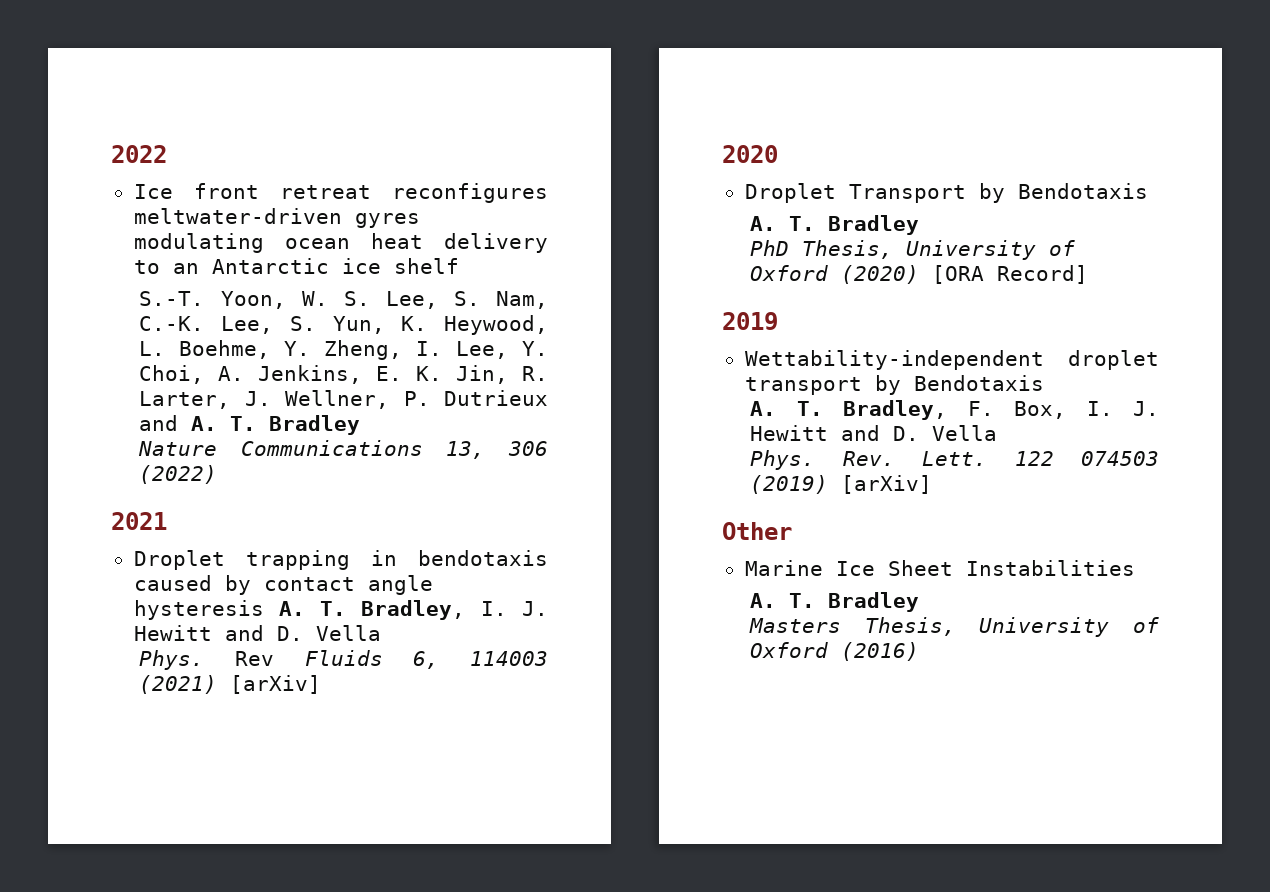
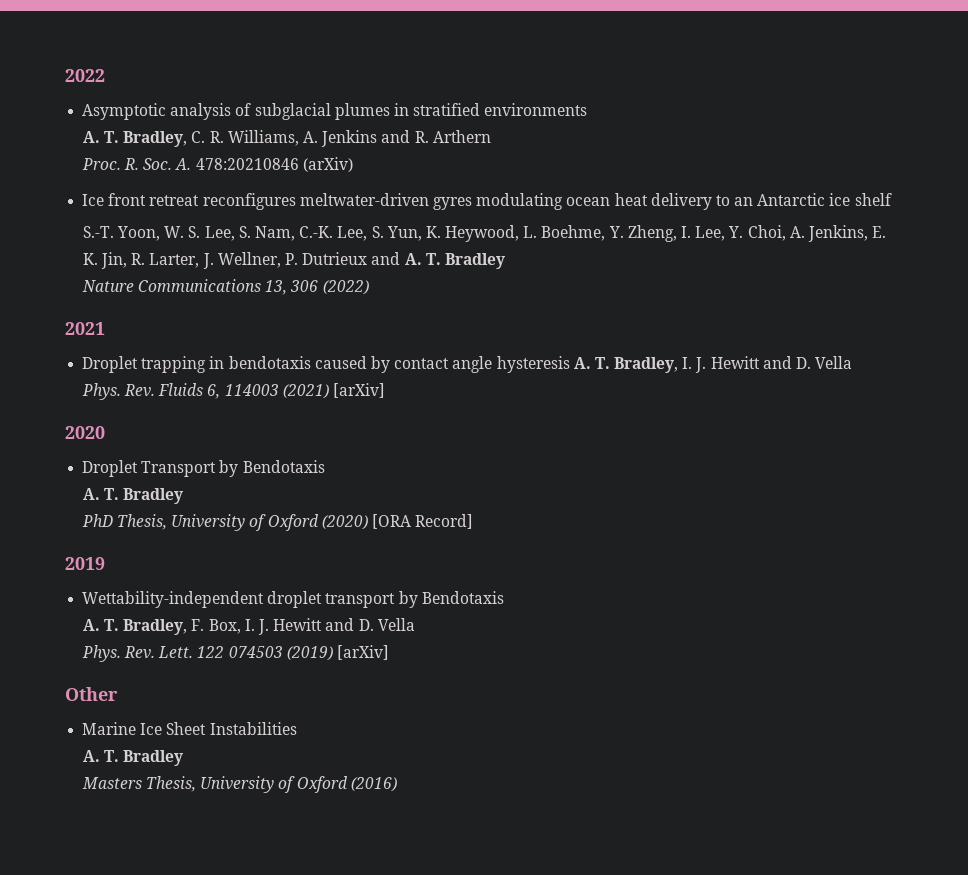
(167, 154) none -> [82,103,588,120] [82,130,491,147] [81,157,353,172] // Asymptotic analysis of subglacial plumes in stratified environments // A. T. Bradley, C. R. Williams, A. Jenkins and R. Arthern // Proc. R. Soc. A. 478:20210846 (arXiv)
[235,651,275,666] Rev -> [124,384,156,397] Rev.

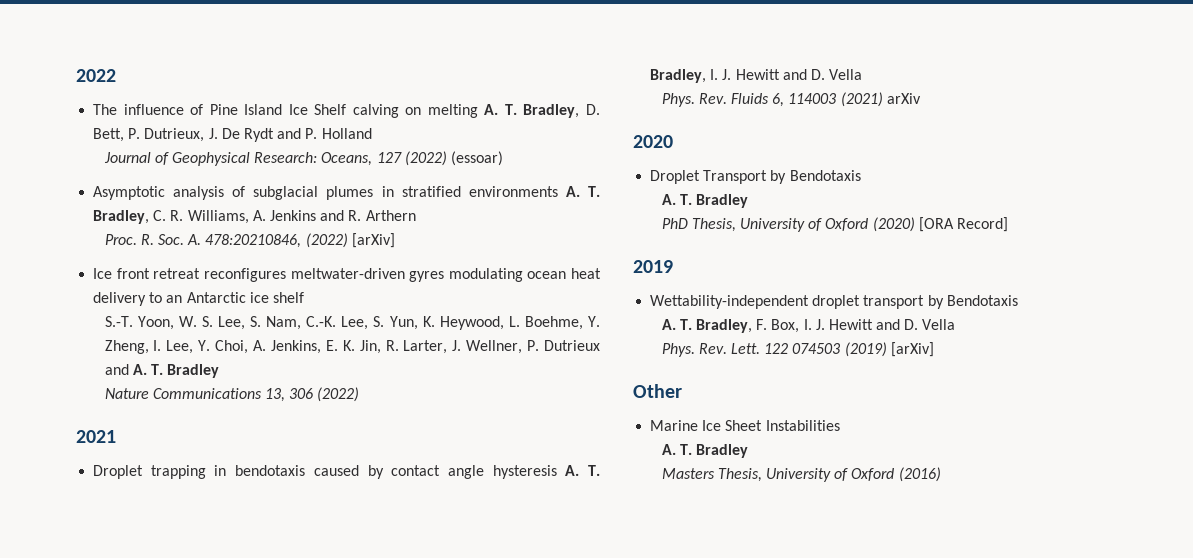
(105, 75) none -> [93,104,600,118] [93,128,372,142] [103,151,503,166] // The influence of Pine Island Ice Shelf calving on melting A. T. Bradley, D. Bett, P. Dutrieux, J. De Rydt and P. Holland // Journal of Geophysical Research: Oceans, 127 (2022) (essoar)
(588, 109) // -> (558, 191) none
[195,157,353,172] 478:20210846 (arXiv) -> [205,233,395,248] 478:20210846, (2022) [arXiv]
[332,383,385,398] [arXiv] -> [886,93,921,104] arXiv

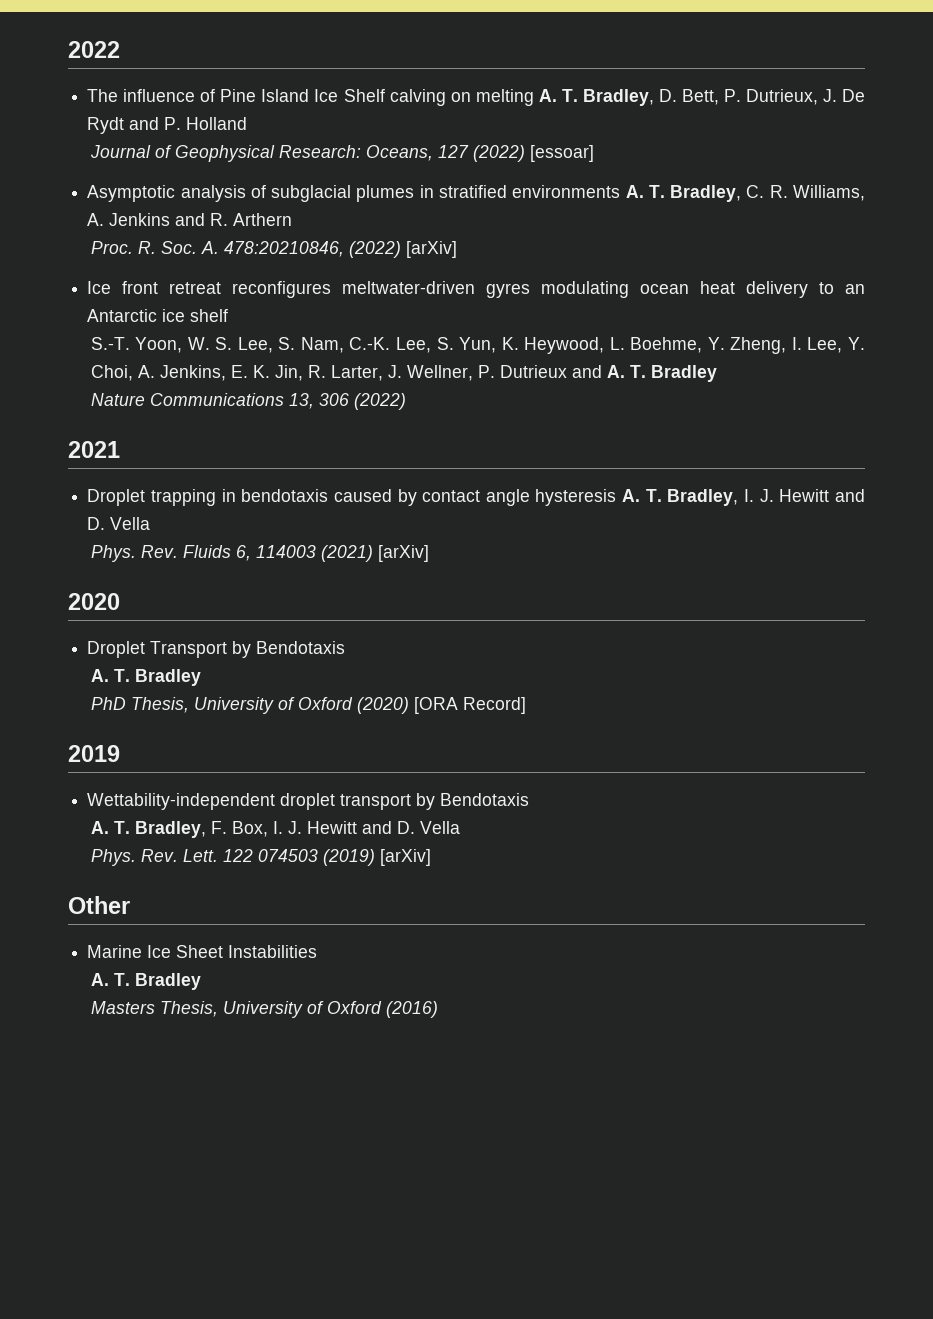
[450,151,503,166] (essoar) -> [529,145,594,162] [essoar]
[886,93,921,104] arXiv -> [377,545,429,562] [arXiv]

